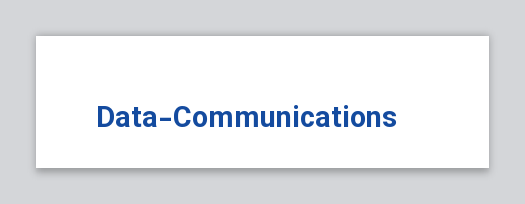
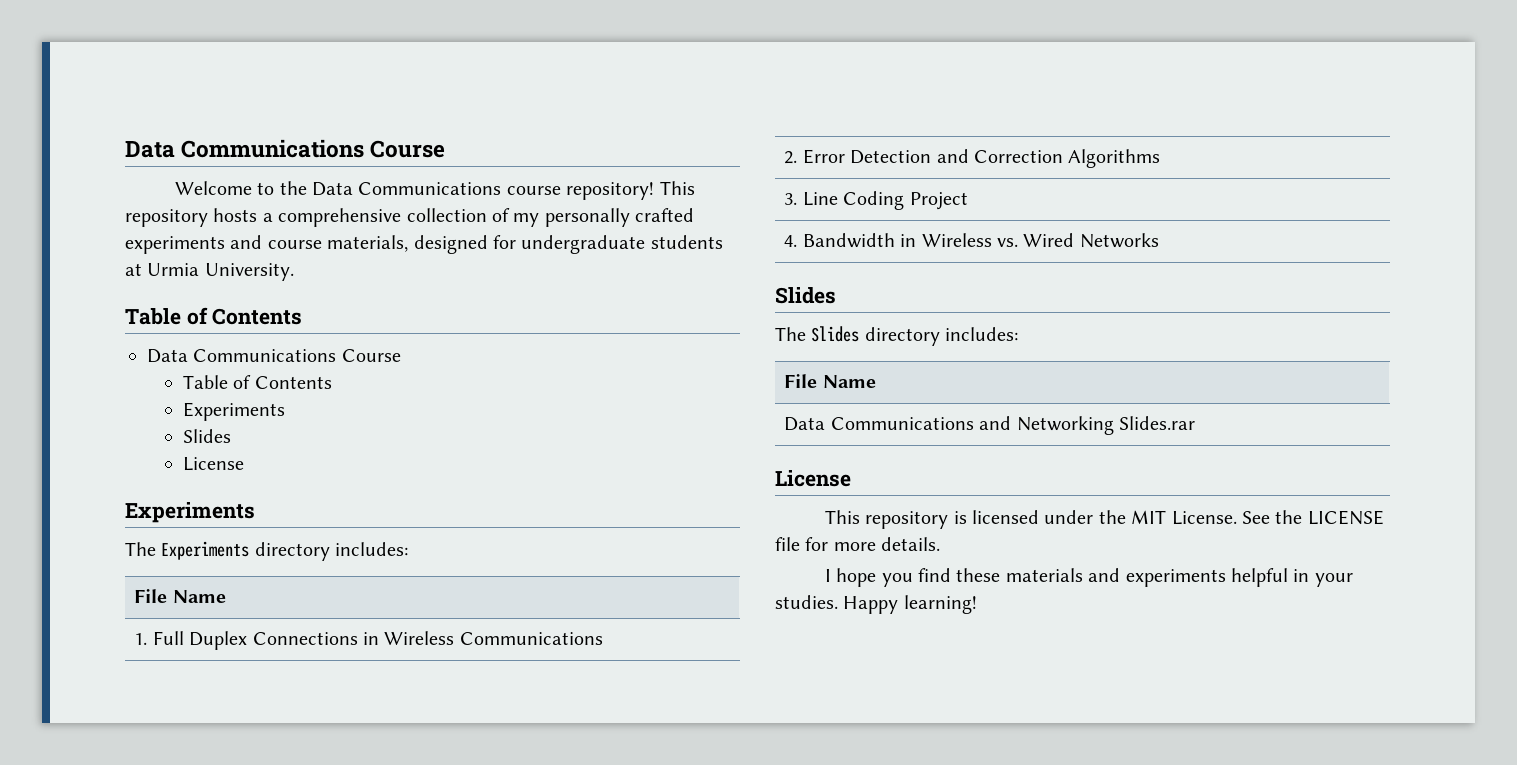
[96,105,397,127] Data-Communications -> [125,139,446,158] [174,181,695,200] [125,208,695,227] [125,235,723,254] [125,263,294,281] [125,307,303,325] [147,349,401,363] [182,375,332,389] [182,402,285,421] [182,429,231,443] [182,457,244,471] [125,502,255,523] [125,541,409,561] [134,589,226,603] [134,631,603,650] [784,149,1161,168] [784,191,968,210] [784,233,1159,248] [775,287,836,304] [775,326,1019,346] [784,374,876,388] [784,416,1196,435] [775,470,851,487] [824,510,1384,529] [775,537,941,551] [824,568,1353,587] [775,595,977,614] Data Communications Course // Welcome to the Data Communications course repository! This repository hosts a comprehensive collection of my personally crafted experiments and course materials, designed for undergraduate students at Urmia University. // Table of Contents // Data Communications Course // Table of Contents // Experiments // Slides // License // Experiments // The Experiments directory includes: // File Name // 1. Full Duplex Connections in Wireless Communications // 2. Error Detection and Correction Algorithms // 3. Line Coding Project // 4. Bandwidth in Wireless vs. Wired Networks // Slides // The Slides directory includes: // File Name // Data Communications and Networking Slides.rar // License // This repository is licensed under the MIT License. See the LICENSE file for more details. // I hope you find these materials and experiments helpful in your studies. Happy learning!

